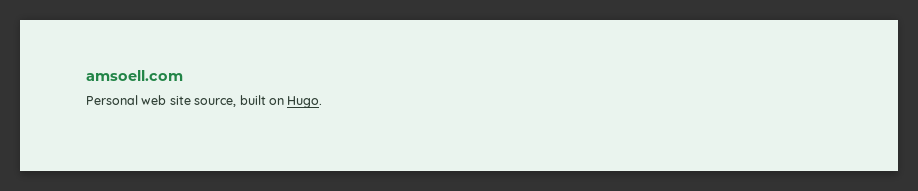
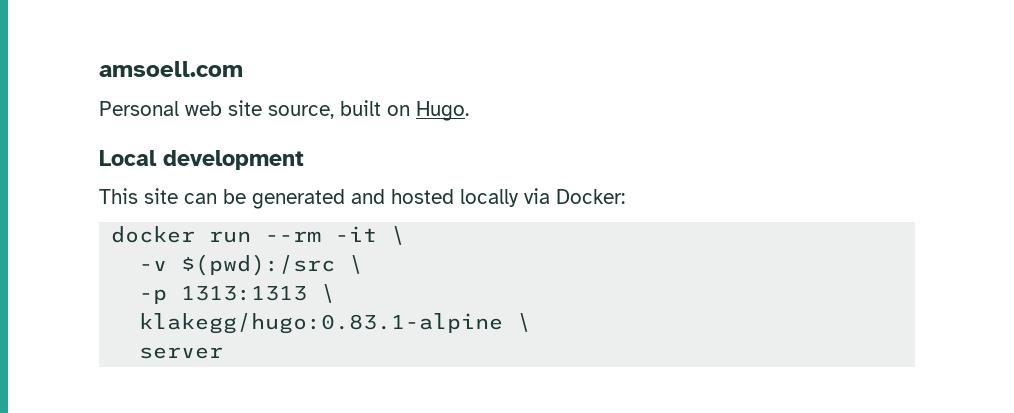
(323, 102) none -> [99,150,304,170] [99,188,625,209] [111,226,406,245] [139,254,364,276] [139,284,336,304] [139,313,532,334] [139,347,224,359] // Local development // This site can be generated and hosted locally via Docker: // docker run --rm -it \ // -v $(pwd):/src \ // -p 1313:1313 \ // klakegg/hugo:0.83.1-alpine \ // server

